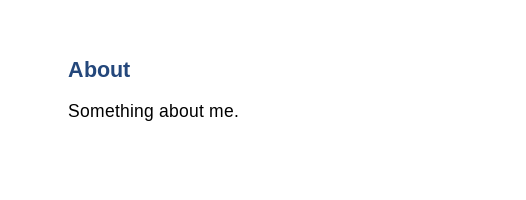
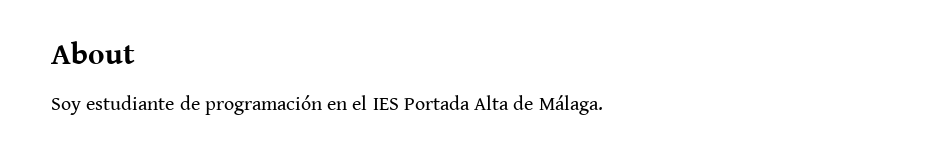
[68,104,239,121] Something about me. -> [51,95,603,115] Soy estudiante de programación en el IES Portada Alta de Málaga.

